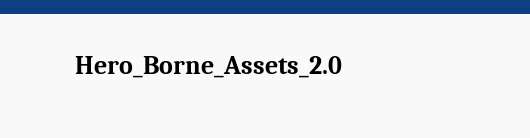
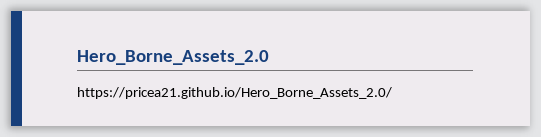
(342, 67) none -> [77,87,392,99] // https://pricea21.github.io/Hero_Borne_Assets_2.0/

